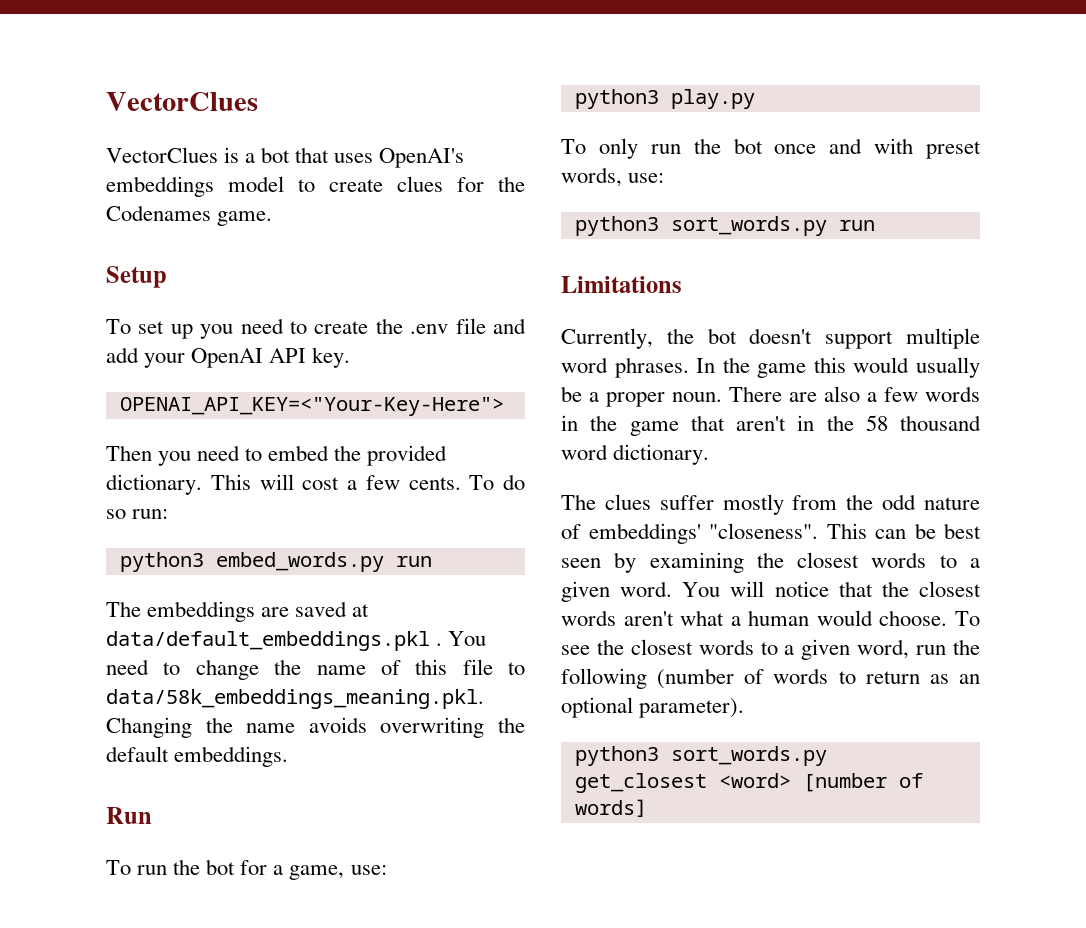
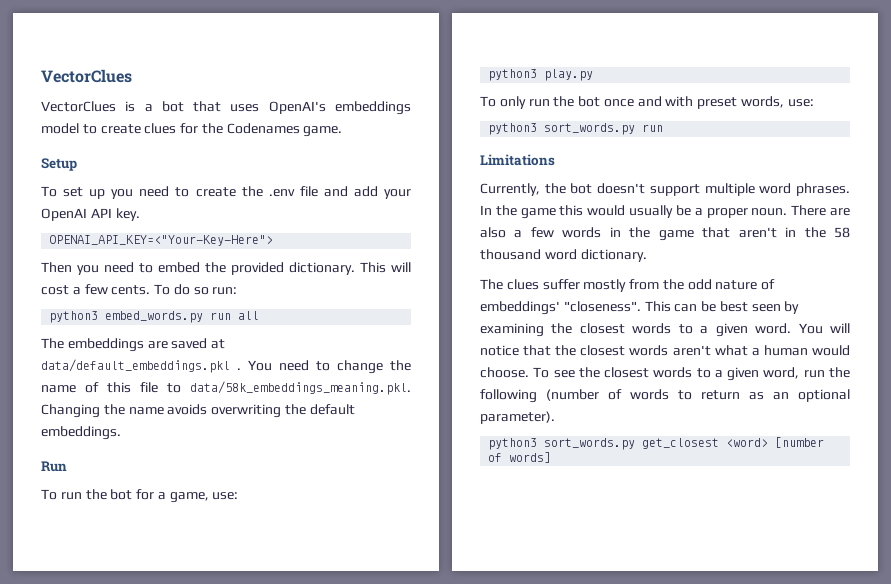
(432, 561) none -> [238,311,260,320] all

